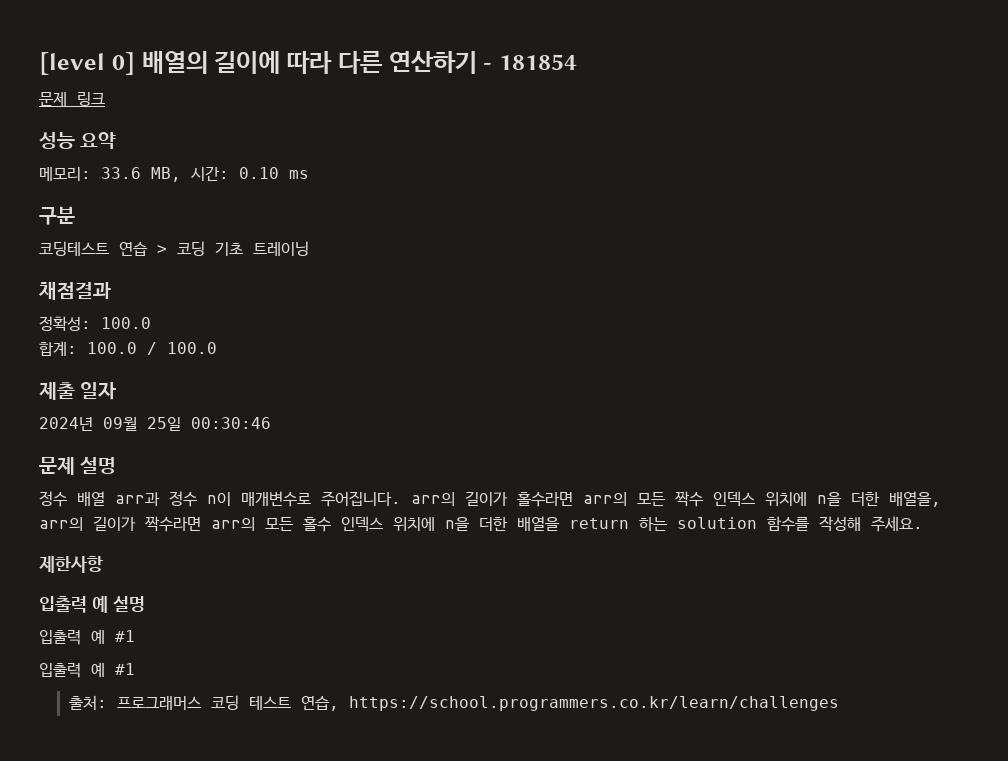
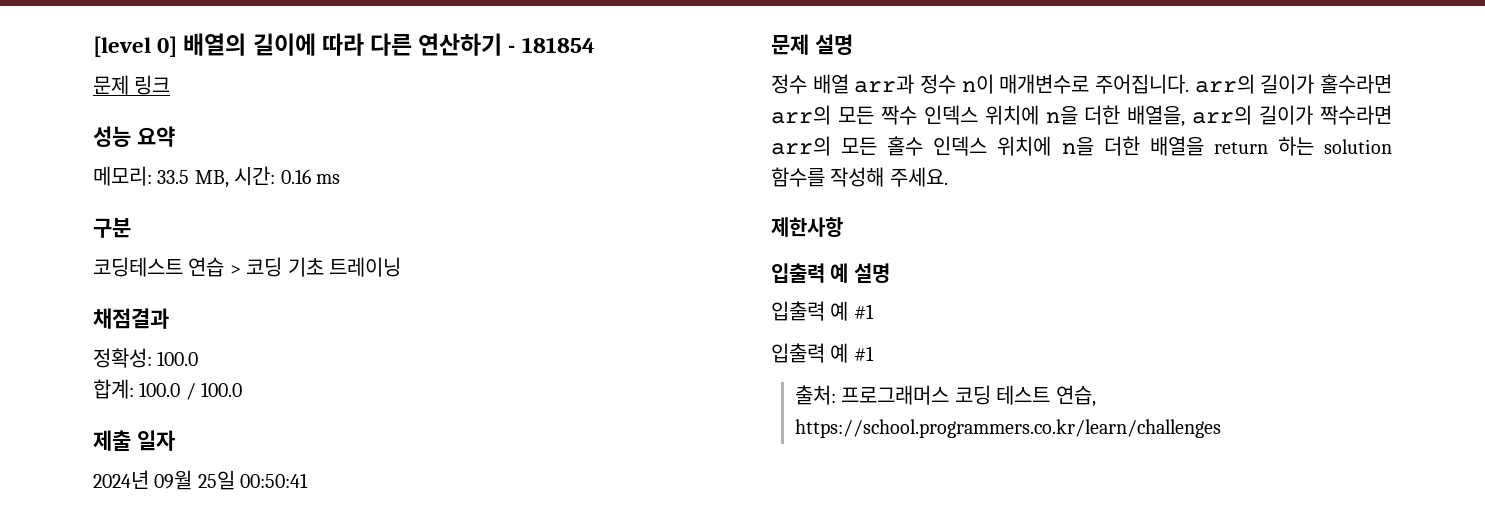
[101,167,141,179] 33.6 -> [157,170,190,184] 33.5
[239,167,279,179] 0.10 -> [280,169,311,184] 0.16
[191,417,271,429] 00:30:46 -> [240,473,309,488] 00:50:41

